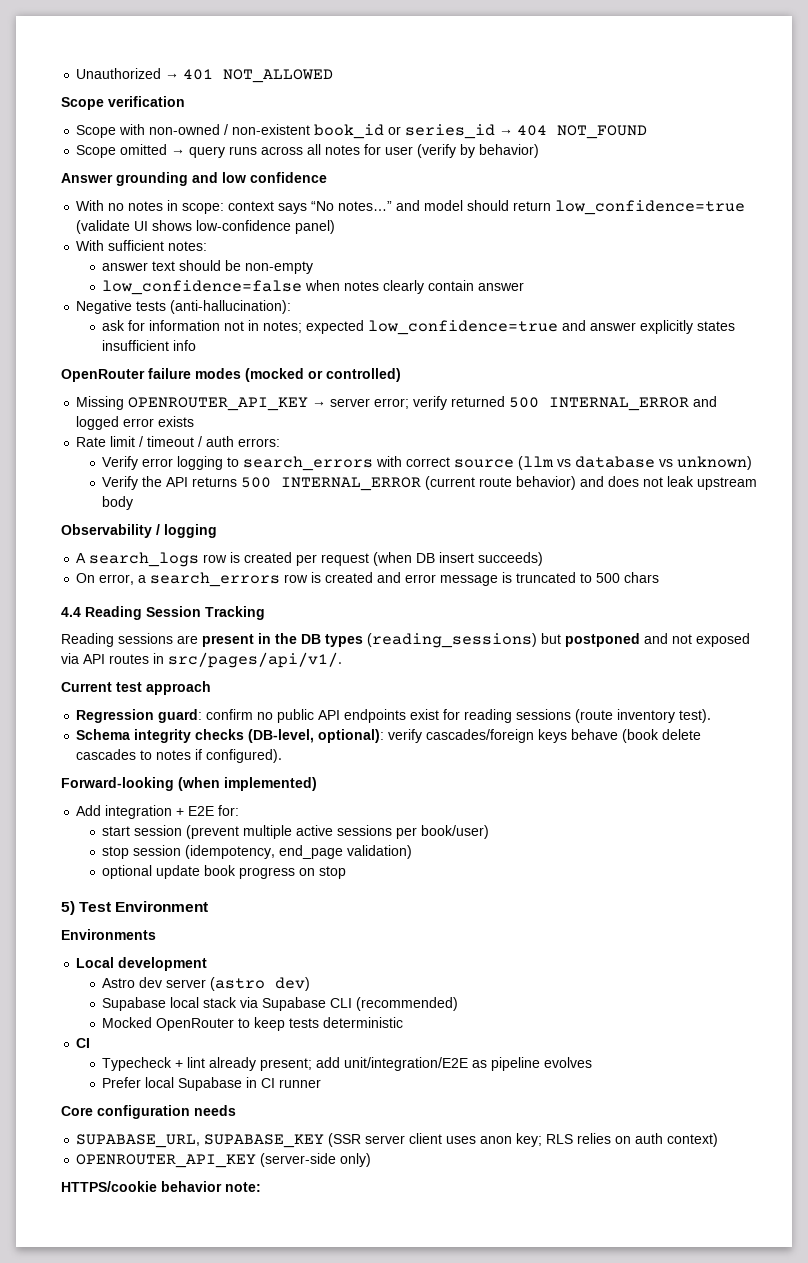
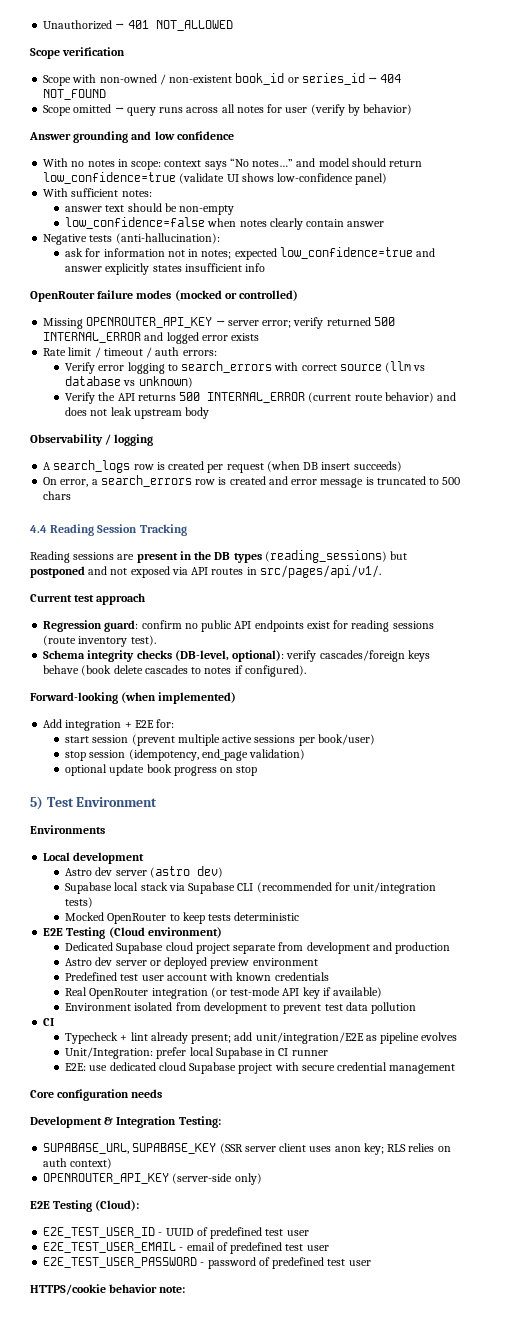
[356,997,459,1011] (recommended) -> [256,882,436,894] [65,897,94,908] (recommended for unit/integration tests)
(404, 1022) none -> [43,927,222,939] [65,942,450,954] [65,957,318,969] [65,972,329,981] [65,987,382,999] [65,1002,416,1014] // E2E Testing (Cloud environment) // Dedicated Supabase cloud project separate from development and production // Astro dev server or deployed preview environment // Predefined test user account with known credentials // Real OpenRouter integration (or test-mode API key if available) // Environment isolated from development to prevent test data pollution
[102,1077,142,1088] Prefer -> [65,1047,187,1059] Unit/Integration: prefer
(322, 1083) none -> [65,1062,456,1074] // E2E: use dedicated cloud Supabase project with secure credential management
(236, 1110) none -> [30,1116,221,1128] // Development & Integration Testing:
(372, 1160) none -> [30,1200,140,1212] [43,1227,309,1239] [43,1242,329,1254] [43,1257,371,1269] // E2E Testing (Cloud): // E2E_TEST_USER_ID - UUID of predefined test user // E2E_TEST_USER_EMAIL - email of predefined test user // E2E_TEST_USER_PASSWORD - password of predefined test user

